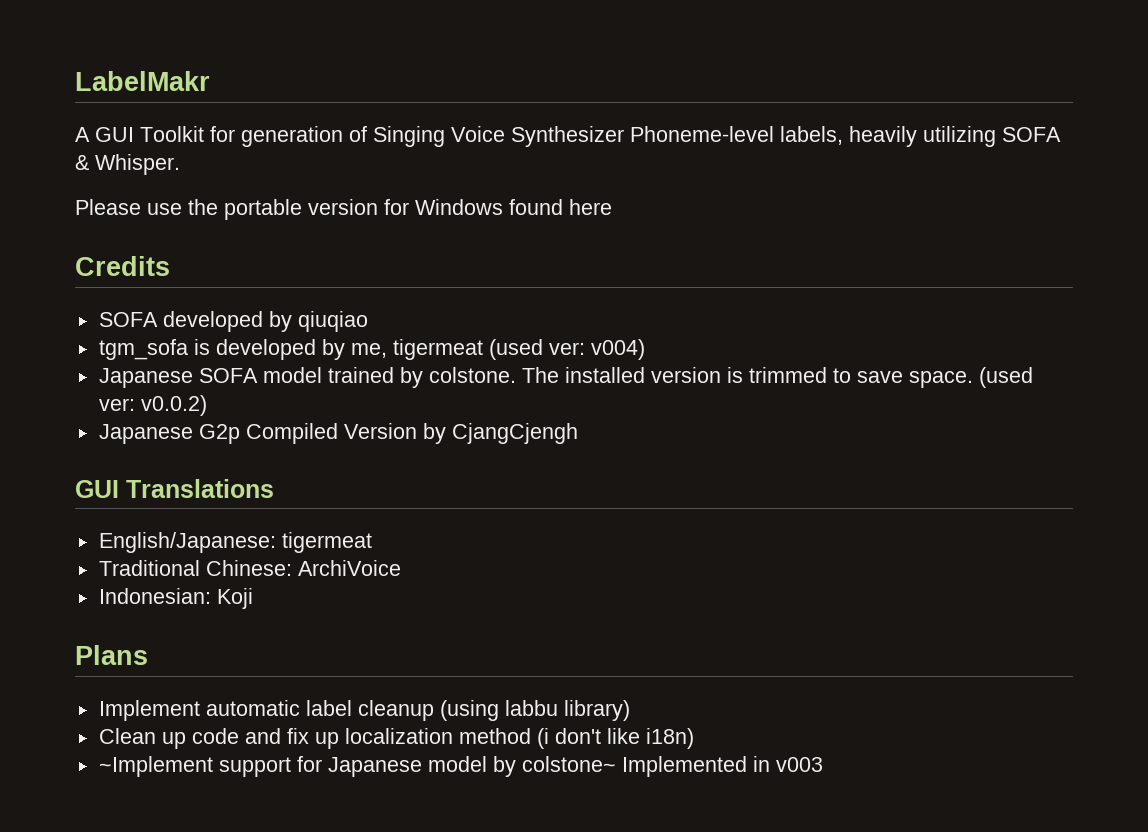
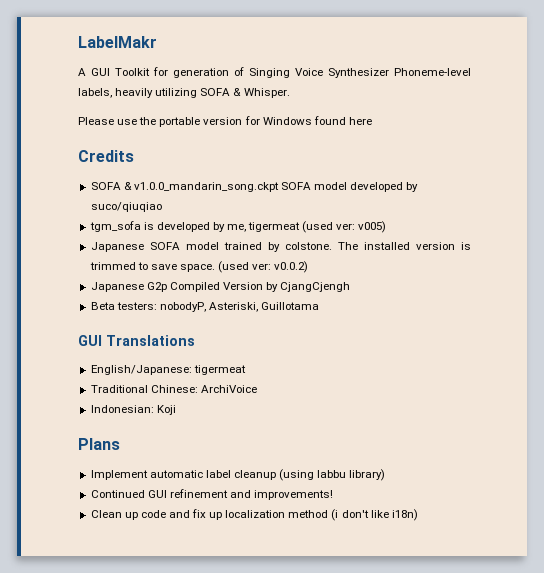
[162,311,368,332] developed by qiuqiao -> [123,182,419,192] [90,202,162,212] & v1.0.0_mandarin_song.ckpt SOFA model developed by suco/qiuqiao
[590,339,645,360] v004) -> [358,221,387,233] v005)
(578, 433) none -> [90,302,320,312] // Beta testers: nobodyP, Asteriski, Guillotama
(630, 710) none -> [90,489,334,500] // Continued GUI refinement and improvements!
[98,756,823,777] // ~Implement support for Japanese model by colstone~ Implemented in v003 -> (418, 515) none

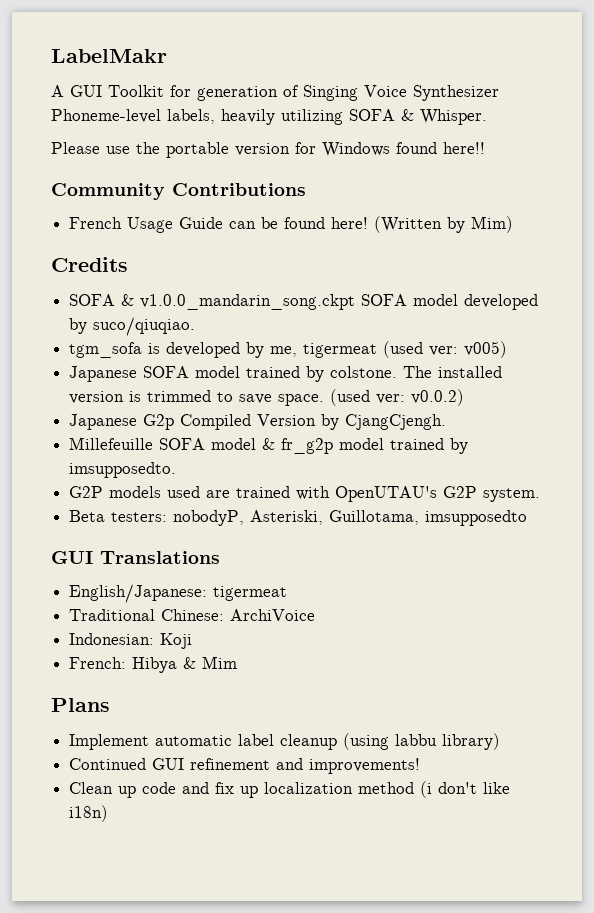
[348,117,372,125] here -> [443,142,485,154] [51,183,306,200] [69,216,514,233] here!! // Community Contributions // French Usage Guide can be found here! (Written by Mim)
[90,202,162,212] suco/qiuqiao -> [93,317,196,336] suco/qiuqiao.
[280,282,351,292] CjangCjengh -> [345,414,447,430] [69,437,469,454] [69,462,177,478] [69,486,541,502] CjangCjengh. // Millefeuille SOFA model & fr_g2p model trained by imsupposedto. // G2P models used are trained with OpenUTAU's G2P system.
[261,302,320,310] Guillotama -> [329,510,528,526] Guillotama, imsupposedto
(176, 410) none -> [69,656,238,673] // French: Hibya & Mim

